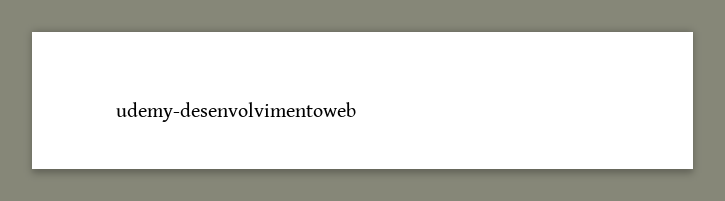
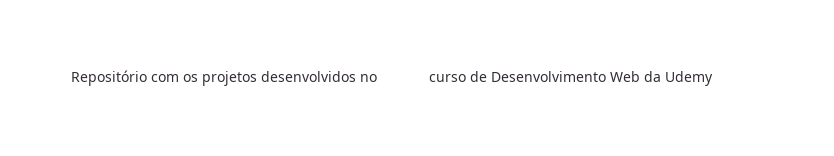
[116,102,356,122] udemy-desenvolvimentoweb -> [71,70,713,86] Repositório com os projetos desenvolvidos no curso de Desenvolvimento Web da Udemy

